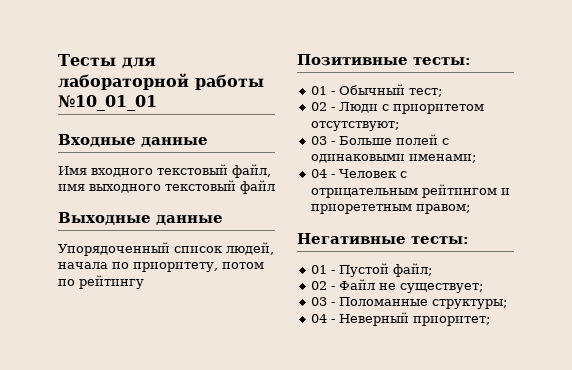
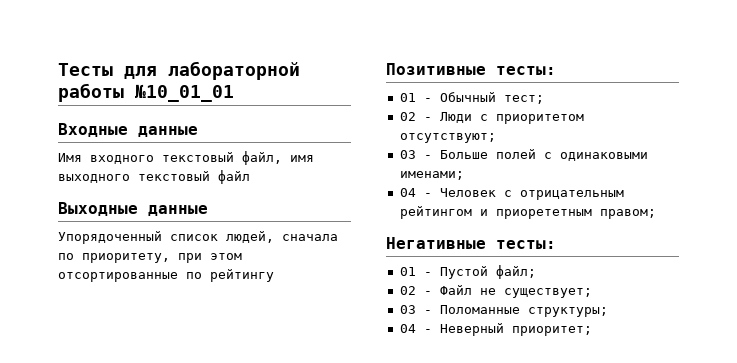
[58,262,108,269] начала -> [282,234,338,241] сначала
[222,262,264,269] потом -> [178,253,242,263] [58,272,178,282] при этом отсортированные

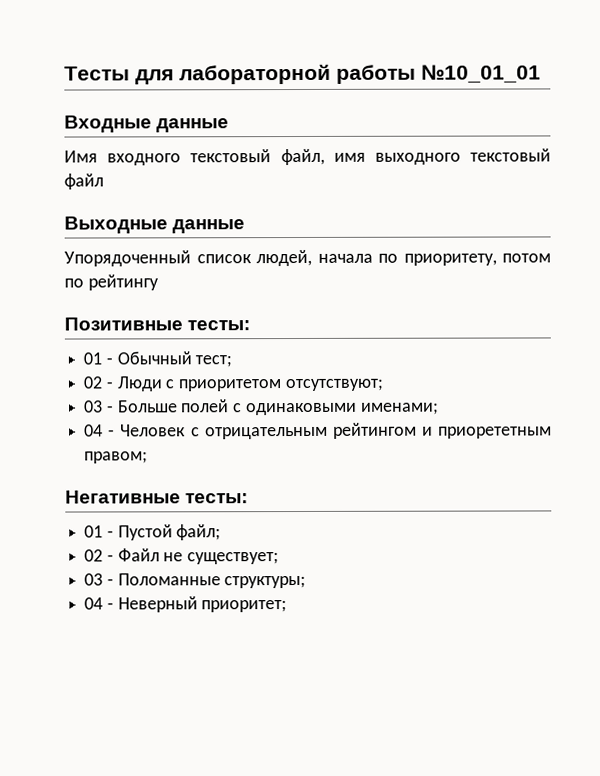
[282,234,338,241] сначала -> [317,253,373,263] начала
[178,253,242,263] [58,272,178,282] при этом отсортированные -> [502,253,551,263] потом

